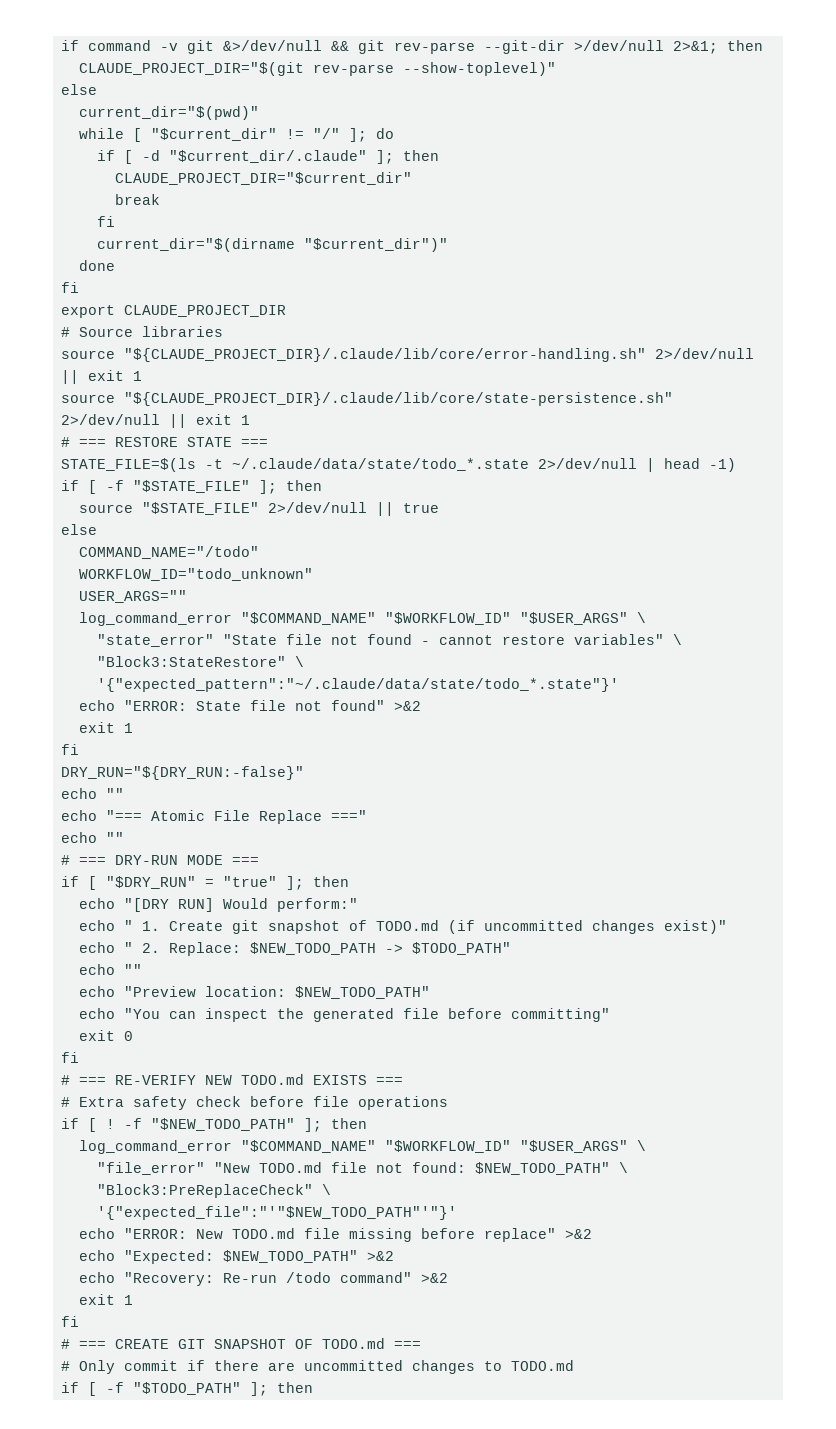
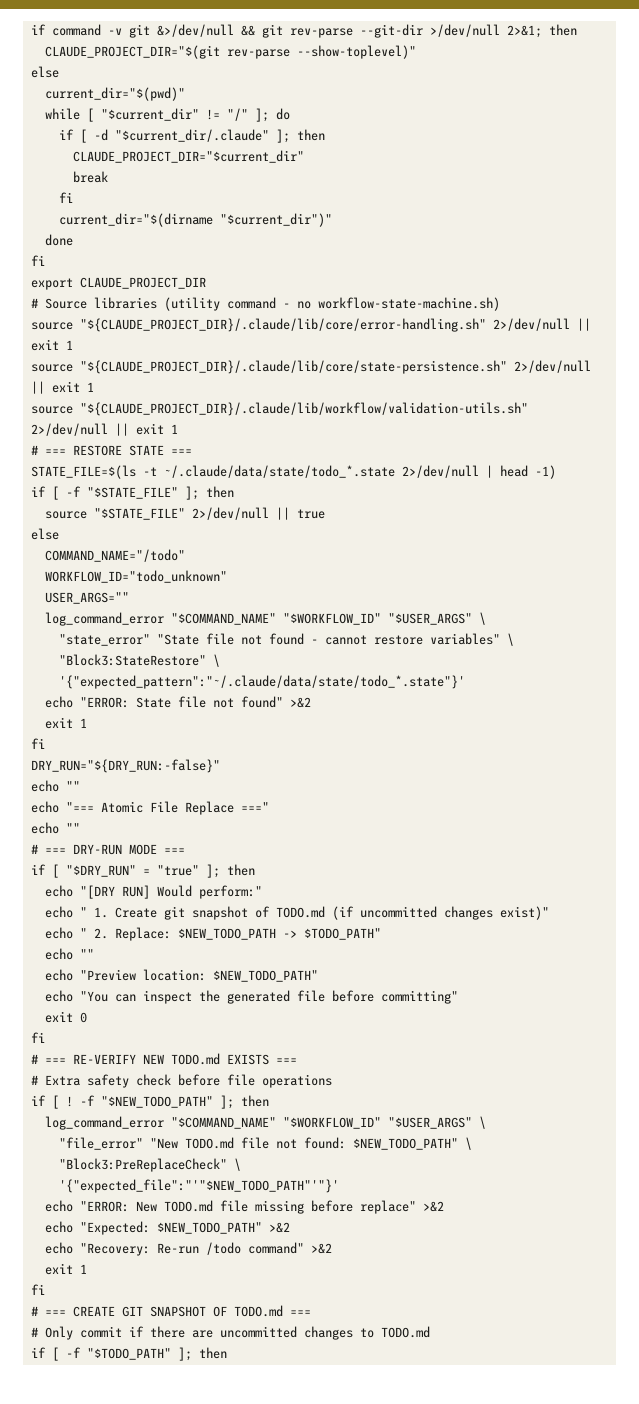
(224, 331) none -> [164,297,501,311] (utility command - no workflow-state-machine.sh)
(251, 420) none -> [31,402,529,416] [31,423,179,436] // source "${CLAUDE_PROJECT_DIR}/.claude/lib/workflow/validation-utils.sh" 2>/dev/null || exit 1

